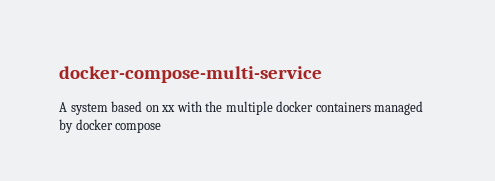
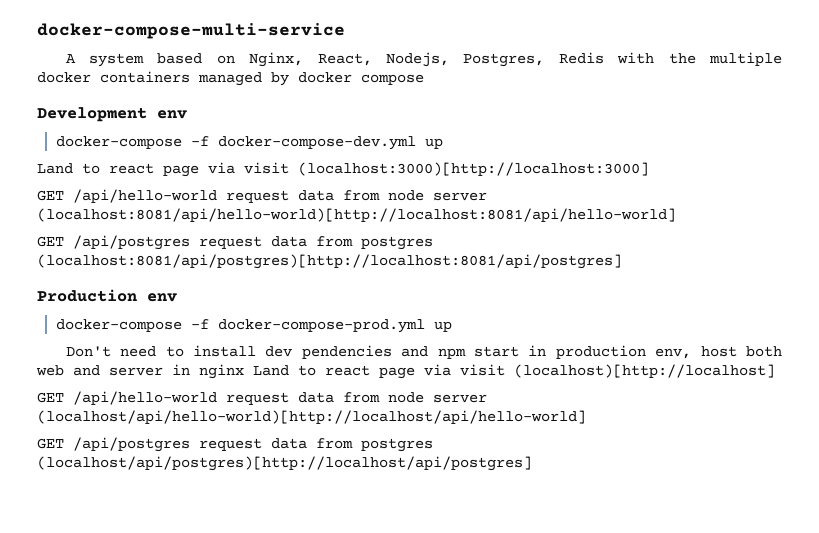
[161,105,176,112] xx -> [249,52,604,67] Nginx, React, Nodejs, Postgres, Redis
(162, 127) none -> [37,107,187,122] [55,136,443,150] [37,162,649,177] [37,189,487,203] [37,208,676,222] [37,235,433,250] [37,254,622,269] [37,289,177,302] [55,319,452,333] [65,345,782,359] [36,364,775,379] [37,391,487,405] [37,410,586,424] [37,437,433,452] [37,456,532,471] // Development env // docker-compose -f docker-compose-dev.yml up // Land to react page via visit (localhost:3000)[http://localhost:3000] // GET /api/hello-world request data from node server (localhost:8081/api/hello-world)[http://localhost:8081/api/hello-world] // GET /api/postgres request data from postgres (localhost:8081/api/postgres)[http://localhost:8081/api/postgres] // Production env // docker-compose -f docker-compose-prod.yml up // Don't need to install dev pendencies and npm start in production env, host both web and server in nginx Land to react page via visit (localhost)[http://localhost] // GET /api/hello-world request data from node server (localhost/api/hello-world)[http://localhost/api/hello-world] // GET /api/postgres request data from postgres (localhost/api/postgres)[http://localhost/api/postgres]

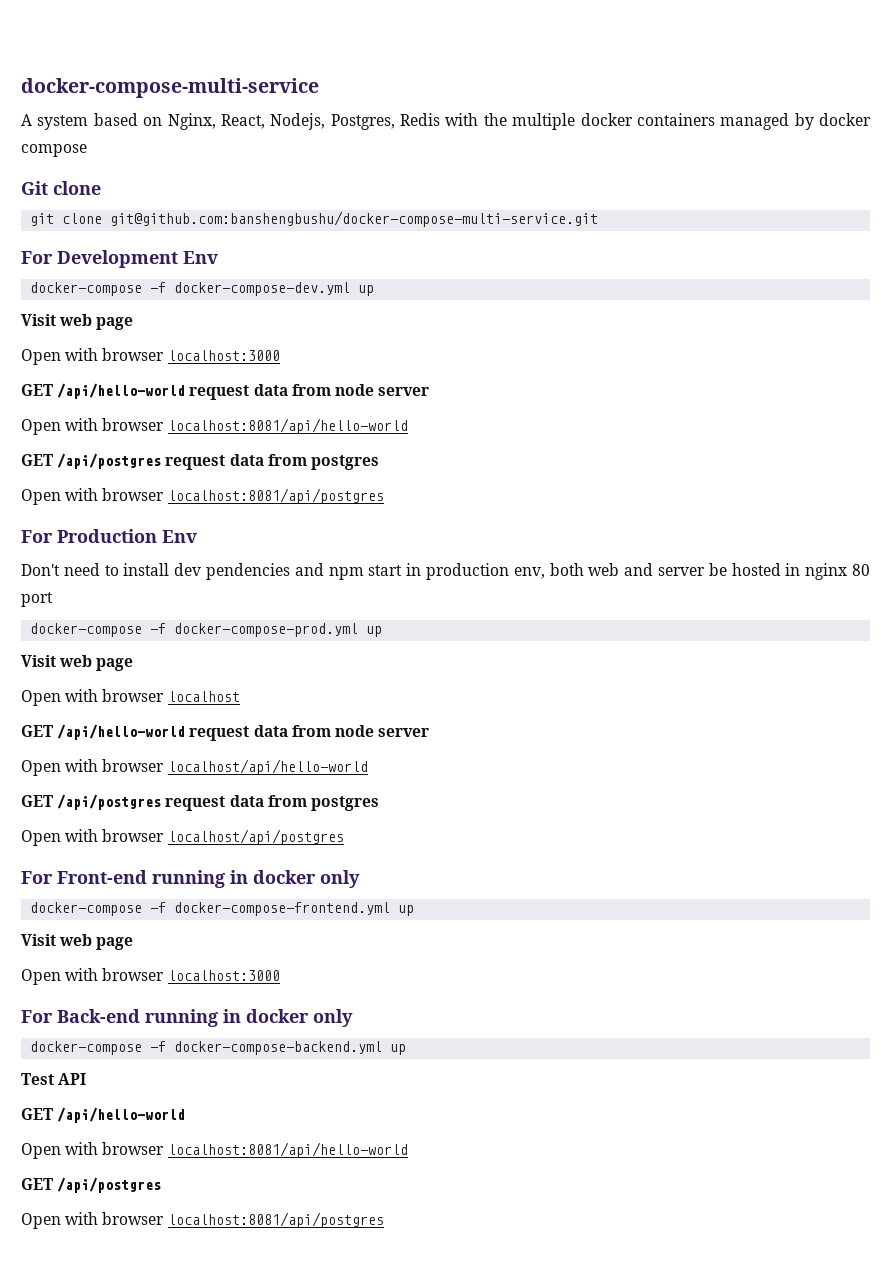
[37,107,187,122] [55,136,443,150] [37,162,649,177] [37,189,487,203] [37,208,676,222] [37,235,433,250] [37,254,622,269] [37,289,177,302] [55,319,452,333] Development env // docker-compose -f docker-compose-dev.yml up // Land to react page via visit (localhost:3000)[http://localhost:3000] // GET /api/hello-world request data from node server (localhost:8081/api/hello-world)[http://localhost:8081/api/hello-world] // GET /api/postgres request data from postgres (localhost:8081/api/postgres)[http://localhost:8081/api/postgres] // Production env // docker-compose -f docker-compose-prod.yml up -> [21,181,101,195] [30,211,599,227] [21,250,218,268] [30,282,375,296] [21,314,134,330] [21,348,280,365] [21,383,430,400] [21,418,408,435] [21,453,379,470] [21,488,384,505] [21,529,197,543] Git clone // git clone git@github.com:banshengbushu/docker-compose-multi-service.git // For Development Env // docker-compose -f docker-compose-dev.yml up // Visit web page // Open with browser localhost:3000 // GET /api/hello-world request data from node server // Open with browser localhost:8081/api/hello-world // GET /api/postgres request data from postgres // Open with browser localhost:8081/api/postgres // For Production Env
[700,346,737,357] host -> (545, 573) none
[172,364,775,379] [37,391,487,405] [37,410,586,424] [37,437,433,452] [37,456,532,471] in nginx Land to react page via visit (localhost)[http://localhost] // GET /api/hello-world request data from node server (localhost/api/hello-world)[http://localhost/api/hello-world] // GET /api/postgres request data from postgres (localhost/api/postgres)[http://localhost/api/postgres] -> [708,563,870,580] [21,592,53,607] [30,623,383,637] [21,655,134,671] [21,689,240,706] [21,724,430,741] [21,759,368,776] [21,794,379,811] [21,829,344,846] [21,870,360,888] [30,902,415,916] [21,934,134,950] [21,968,280,985] [21,1009,353,1027] [30,1041,407,1055] [21,1073,87,1085] [21,1107,186,1123] [21,1142,408,1159] [21,1177,162,1193] [21,1212,384,1229] be hosted in nginx 80 port // docker-compose -f docker-compose-prod.yml up // Visit web page // Open with browser localhost // GET /api/hello-world request data from node server // Open with browser localhost/api/hello-world // GET /api/postgres request data from postgres // Open with browser localhost/api/postgres // For Front-end running in docker only // docker-compose -f docker-compose-frontend.yml up // Visit web page // Open with browser localhost:3000 // For Back-end running in docker only // docker-compose -f docker-compose-backend.yml up // Test API // GET /api/hello-world // Open with browser localhost:8081/api/hello-world // GET /api/postgres // Open with browser localhost:8081/api/postgres

